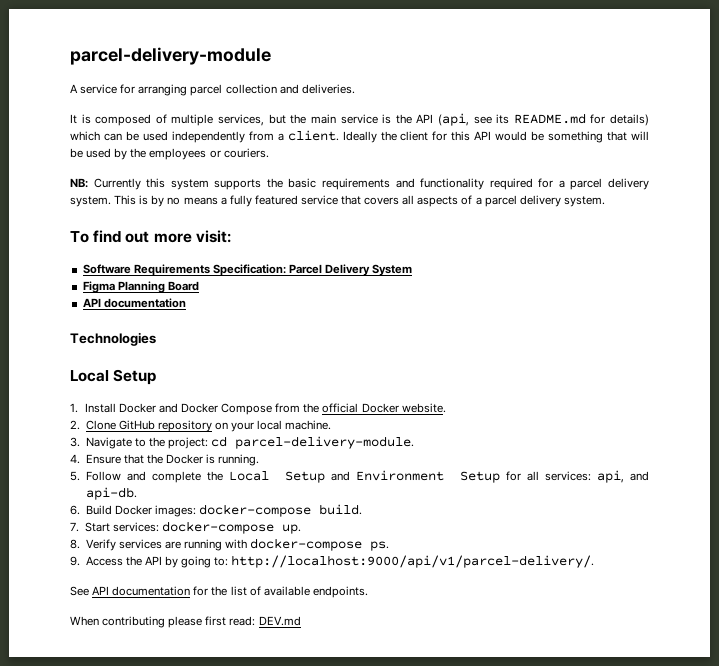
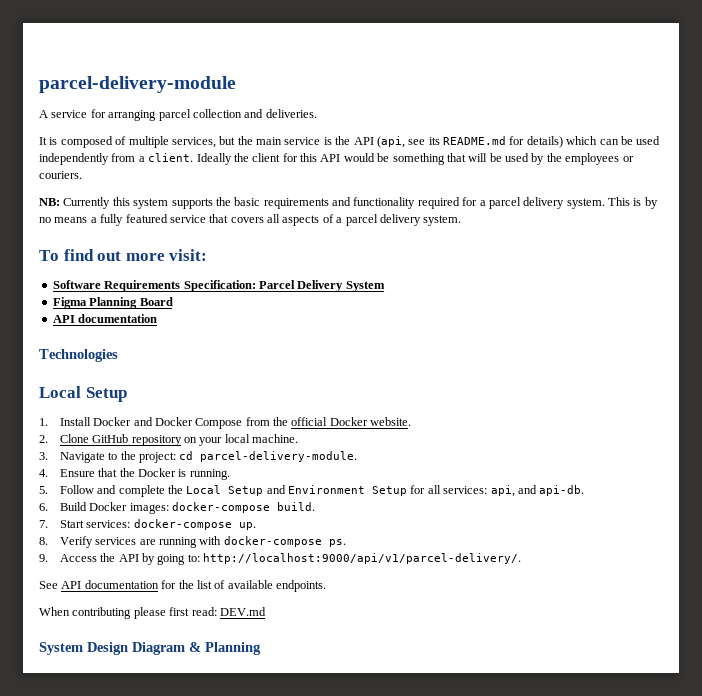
(301, 621) none -> [39,642,261,655] // System Design Diagram & Planning

